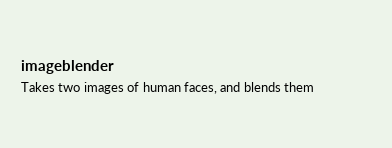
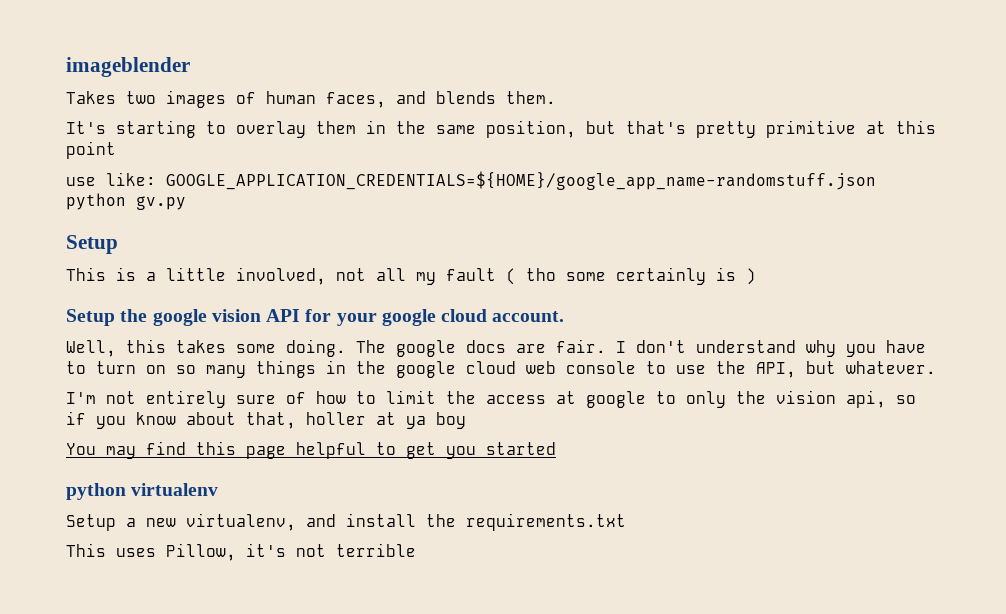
[284,82,314,92] them -> [506,91,556,104] [66,120,936,138] [66,141,116,159] [66,171,876,190] [66,193,186,210] [66,235,118,254] [66,267,756,285] [66,309,565,326] [66,339,926,357] [66,360,936,378] [66,390,916,408] [66,411,466,429] [66,441,556,459] [66,483,219,500] [66,513,626,531] [66,543,416,561] them. // It's starting to overlay them in the same position, but that's pretty primitive at this point // use like: GOOGLE_APPLICATION_CREDENTIALS=${HOME}/google_app_name-randomstuff.json python gv.py // Setup // This is a little involved, not all my fault ( tho some certainly is ) // Setup the google vision API for your google cloud account. // Well, this takes some doing. The google docs are fair. I don't understand why you have to turn on so many things in the google cloud web console to use the API, but whatever. // I'm not entirely sure of how to limit the access at google to only the vision api, so if you know about that, holler at ya boy // You may find this page helpful to get you started // python virtualenv // Setup a new virtualenv, and install the requirements.txt // This uses Pillow, it's not terrible

